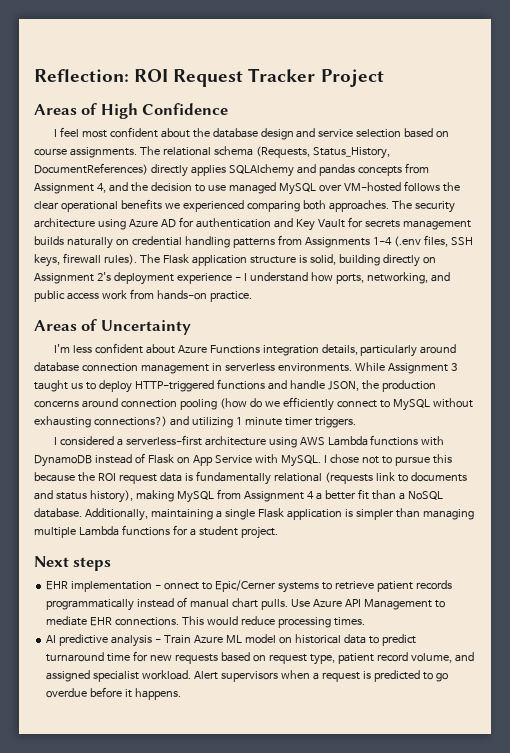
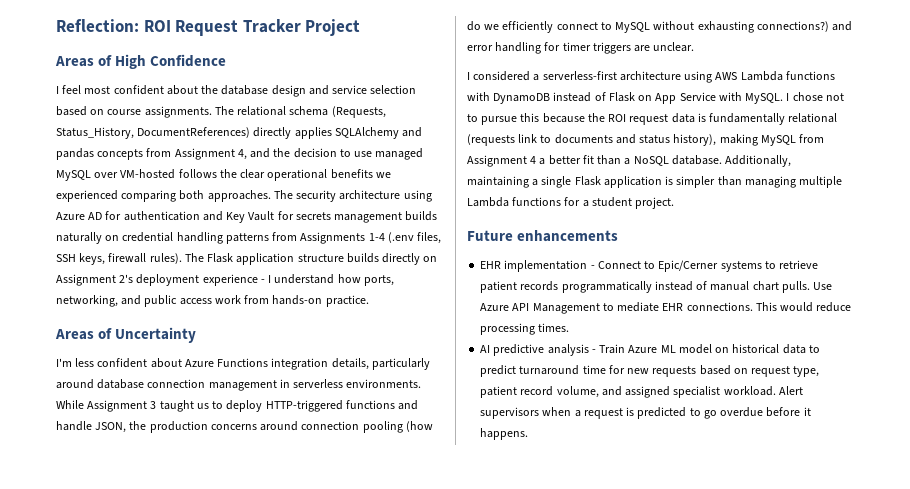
[298,254,380,266] is solid, building -> [346,253,379,263] builds
[191,417,356,428] utilizing 1 minute timer triggers. -> [467,42,695,54] error handling for timer triggers are unclear.
[34,556,112,571] Next steps -> [467,230,619,242] Future enhancements
[164,582,200,590] onnect -> [597,261,641,269] Connect

